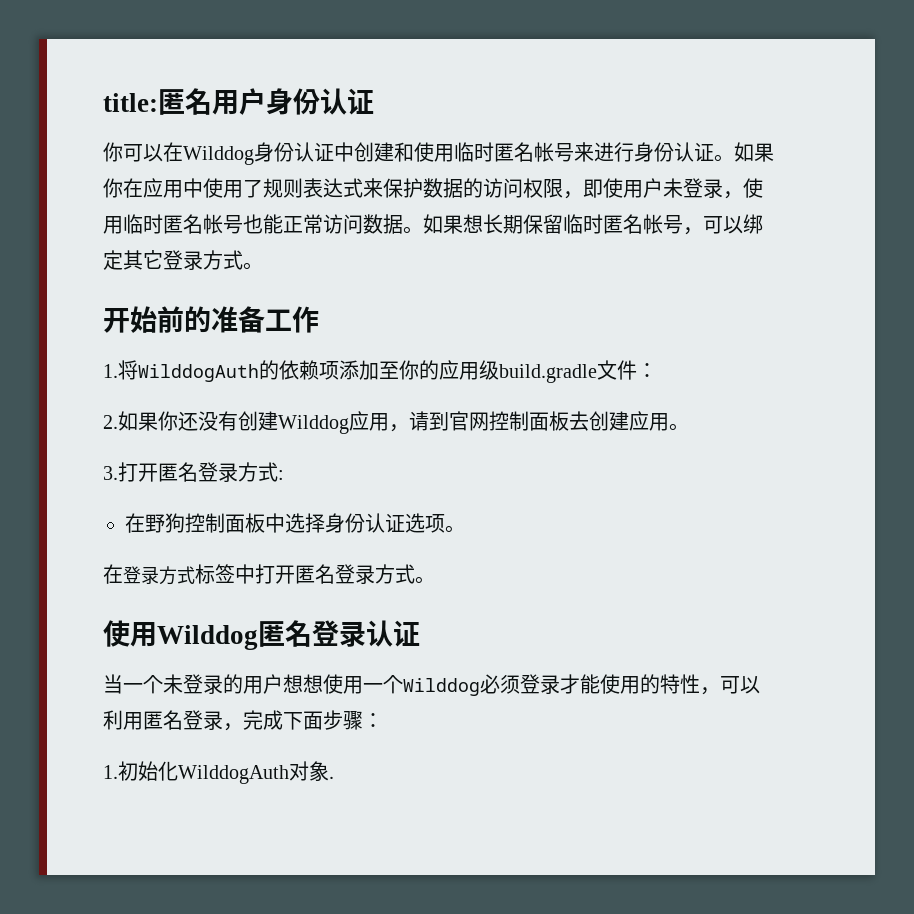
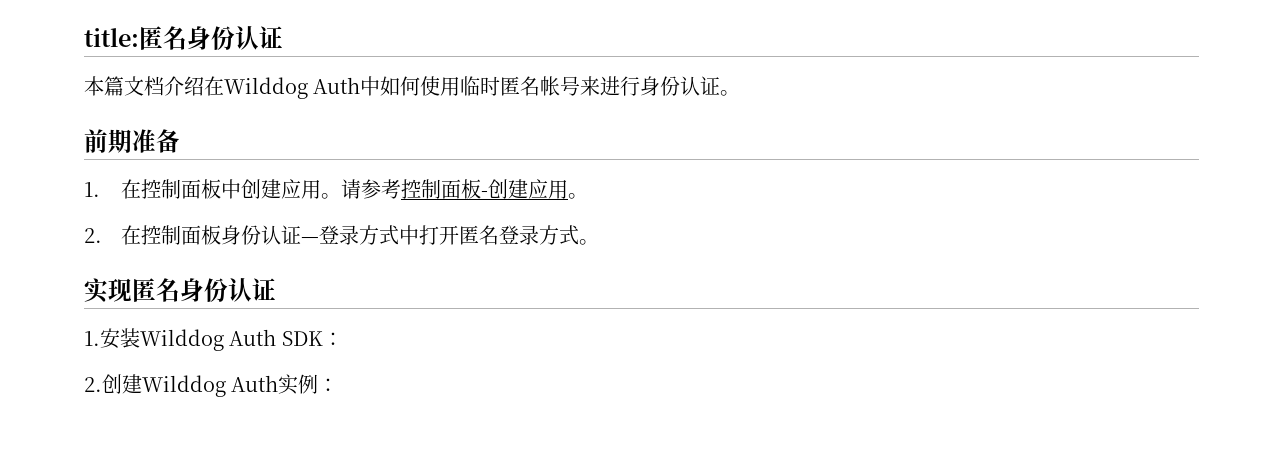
[212,88,374,115] [103,142,414,165] 用户身份认证 // 你可以在Wilddog身份认证中创建和 -> [187,26,283,50] [84,76,421,99] 身份认证 // 本篇文档介绍在Wilddog Auth中如何
[734,142,774,162] [103,178,763,199] [103,214,763,235] [103,250,263,270] [103,306,211,333] 如果你在应用中使用了规则表达式来保护数据的访问权限，即使用户未登录，使用临时匿名帐号也能正常访问数据。如果想长期保留临时匿名帐号，可以绑定其它登录方式。 // 开始前的 -> [84,129,132,153] // 前期
[265,306,319,333] [103,360,657,383] [103,411,689,434] [103,462,284,482] [125,513,465,533] [103,564,235,585] 工作 // 1.将WilddogAuth的依赖项添加至你的应用级build.gradle文件： // 2.如果你还没有创建Wilddog应用，请到官网控制面板去创建应用。 // 3.打开匿名登录方式: // 在野狗控制面板中选择身份认证选项。 // 在登录方式标签 -> [84,179,589,199] [84,225,400,245] // 1.在控制面板中创建应用。请参考控制面板-创建应用。 // 2.在控制面板身份认证—登录方式
[103,620,420,650] [103,674,760,696] [103,710,383,731] [103,761,334,784] 使用Wilddog匿名登录认证 // 当一个未登录的用户想想使用一个Wilddog必须登录才能使用的特性，可以利用匿名登录，完成下面步骤： // 1.初始化WilddogAuth对象. -> [84,278,276,303] [84,328,343,351] [84,374,339,397] 实现匿名身份认证 // 1.安装Wilddog Auth SDK： // 2.创建Wilddog Auth实例：

